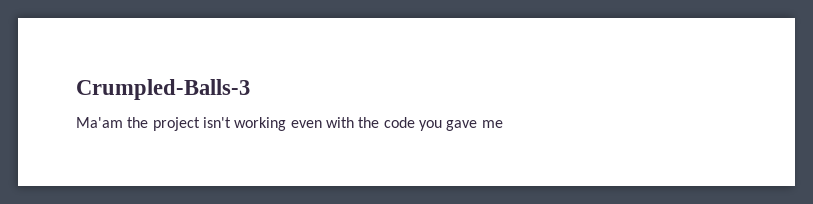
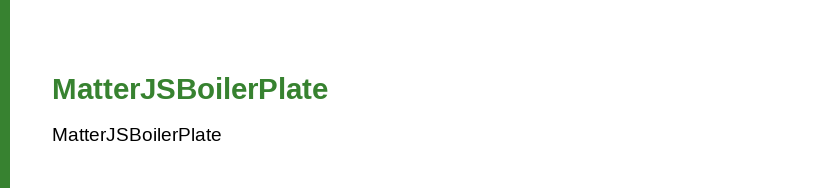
[76,79,250,100] [76,117,503,131] Crumpled-Balls-3 // Ma'am the project isn't working even with the code you gave me -> [52,77,328,99] [52,128,222,141] MatterJSBoilerPlate // MatterJSBoilerPlate

